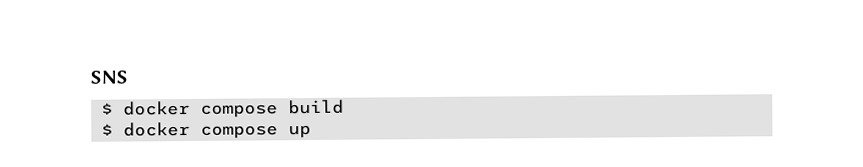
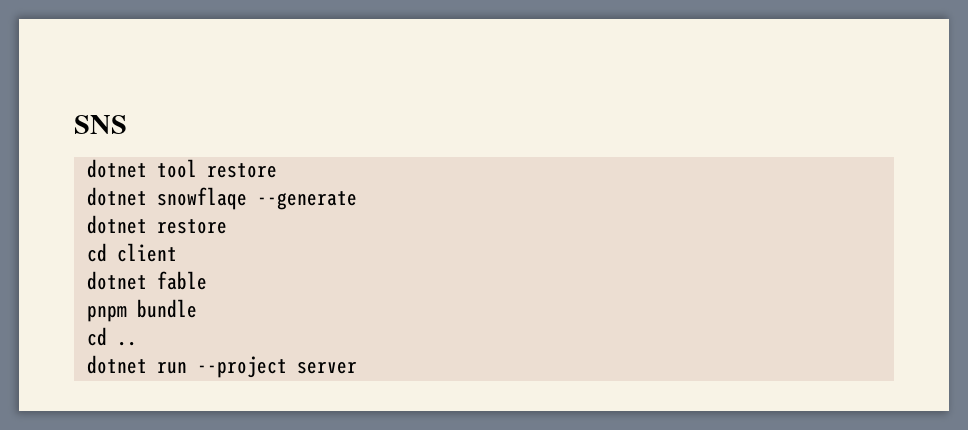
[101,99,345,118] [101,121,312,139] $ docker compose build // $ docker compose up -> [86,159,277,178] [86,187,357,210] [86,215,227,234] [86,243,177,262] [86,271,207,290] [86,299,197,322] [86,327,137,346] [86,355,357,378] dotnet tool restore // dotnet snowflaqe --generate // dotnet restore // cd client // dotnet fable // pnpm bundle // cd .. // dotnet run --project server

